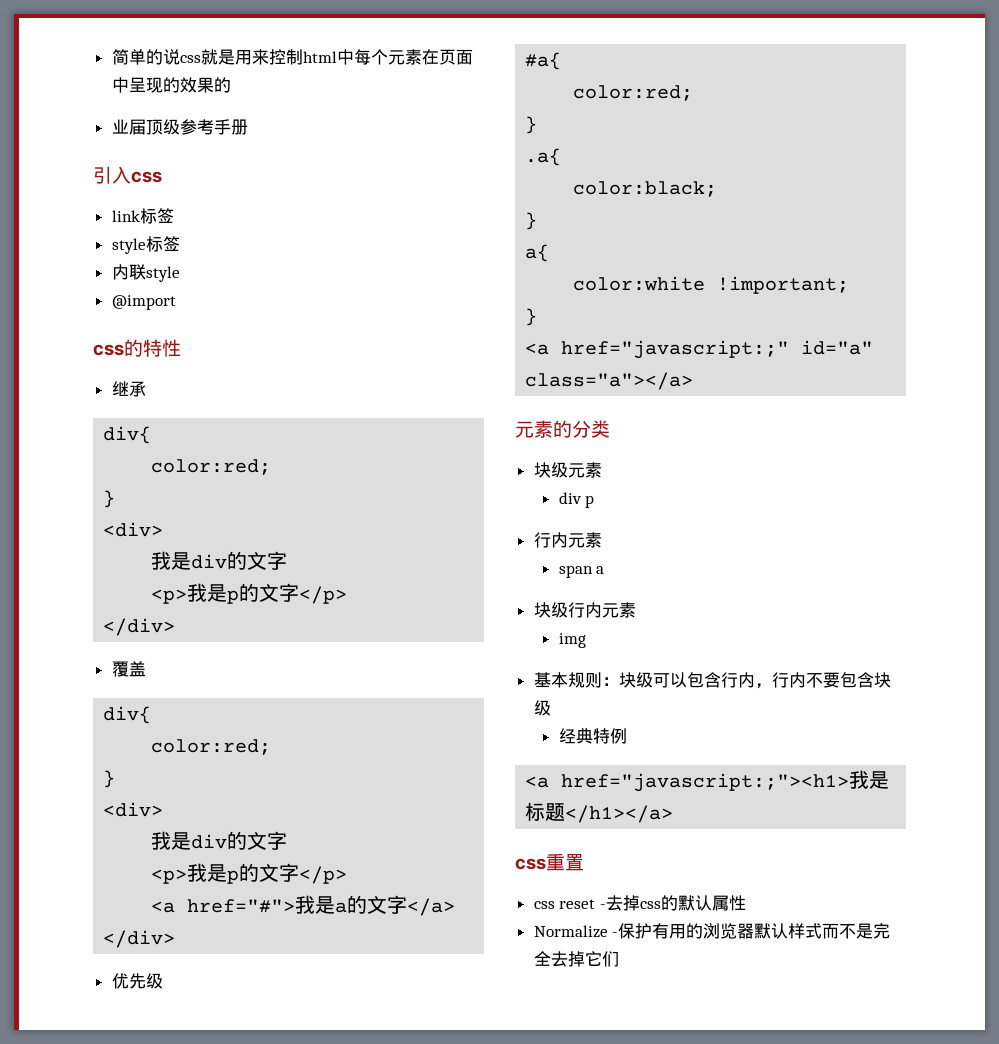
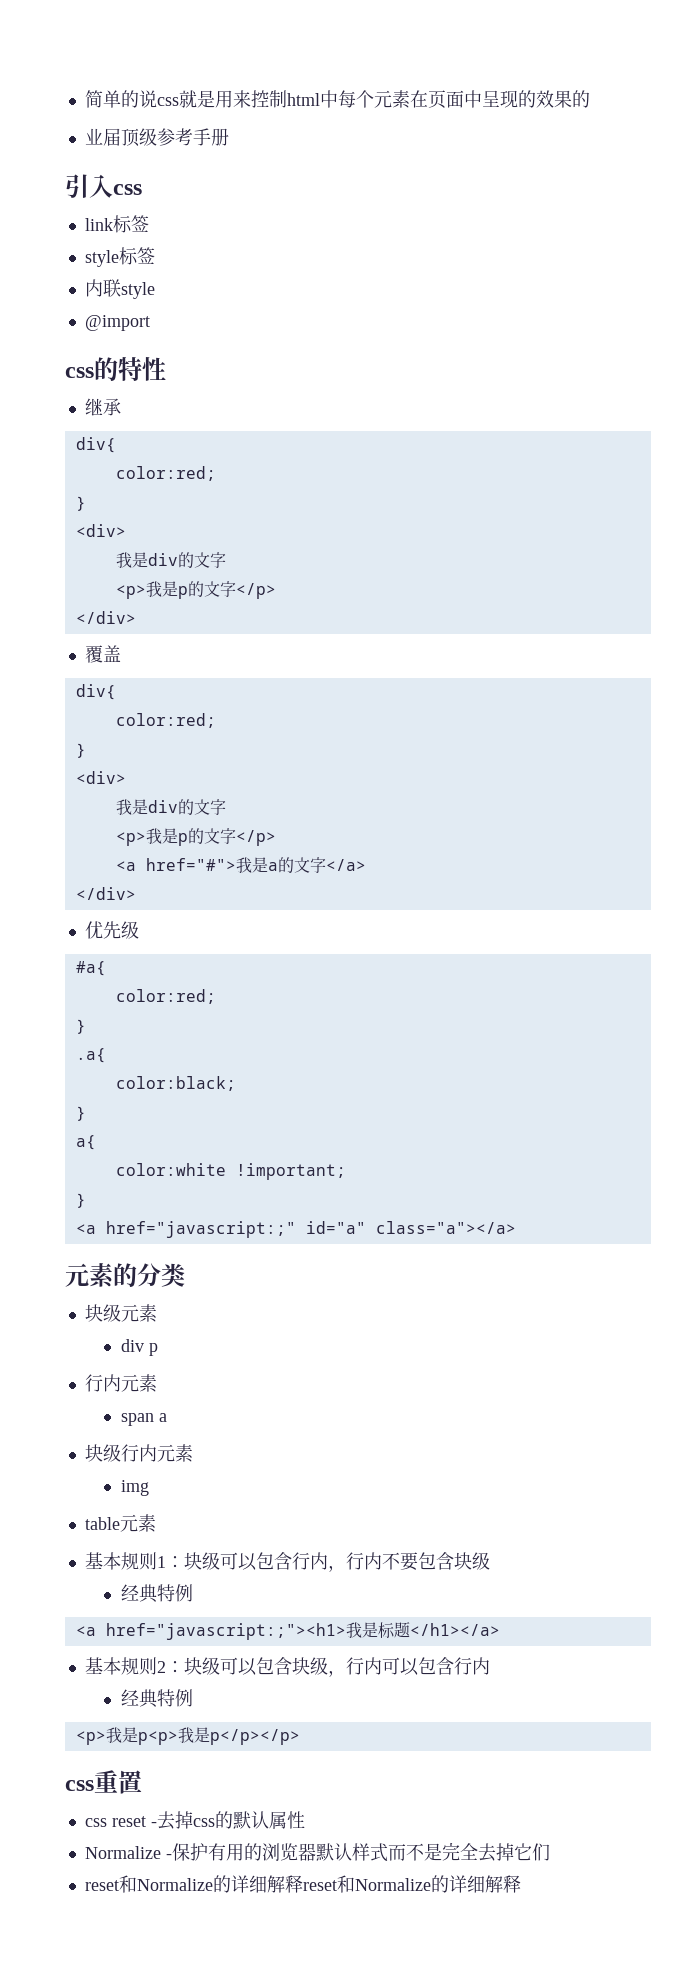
[533,672,602,688] // 基本规则 -> [84,1514,156,1532] [84,1552,166,1570] // table元素 // 基本规则1
(674, 814) none -> [84,1657,490,1677] [120,1689,193,1708] [75,1727,300,1745] // 基本规则2：块级可以包含块级，行内可以包含行内 // 经典特例 // <p>我是p<p>我是p</p></p>
(619, 959) none -> [84,1875,521,1893] // reset和Normalize的详细解释reset和Normalize的详细解释

